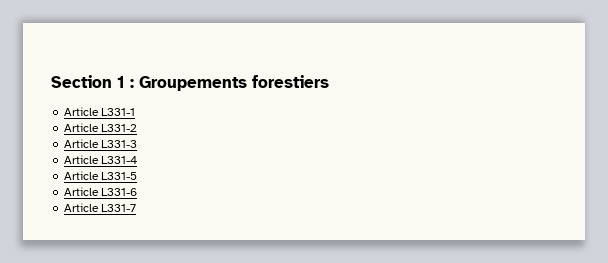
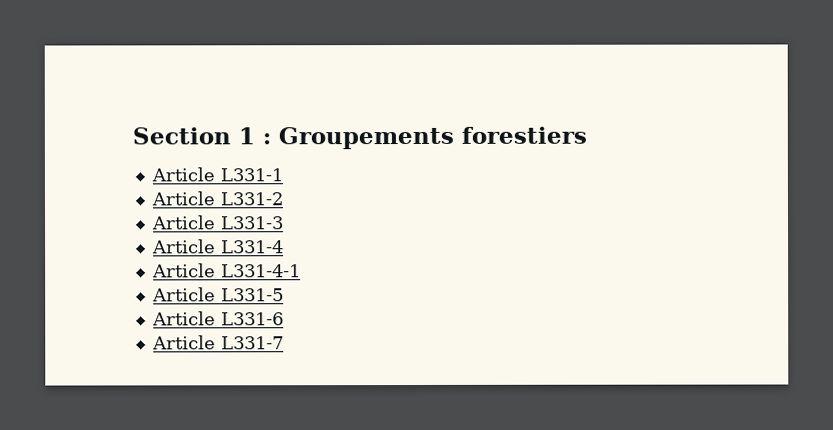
(138, 160) none -> [151,263,301,278] // Article L331-4-1

